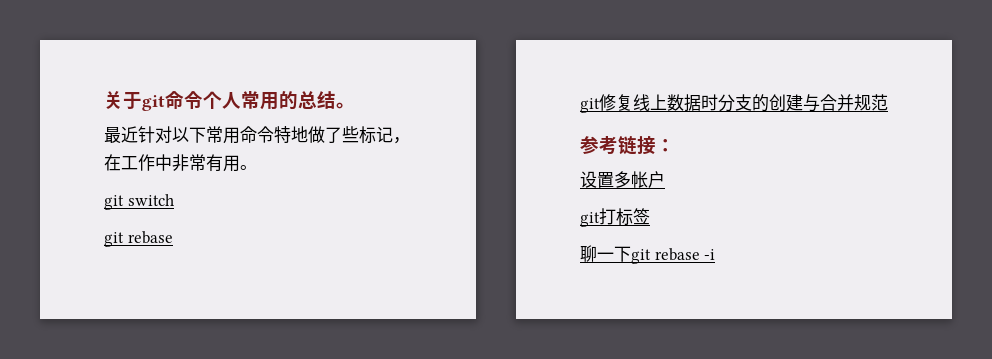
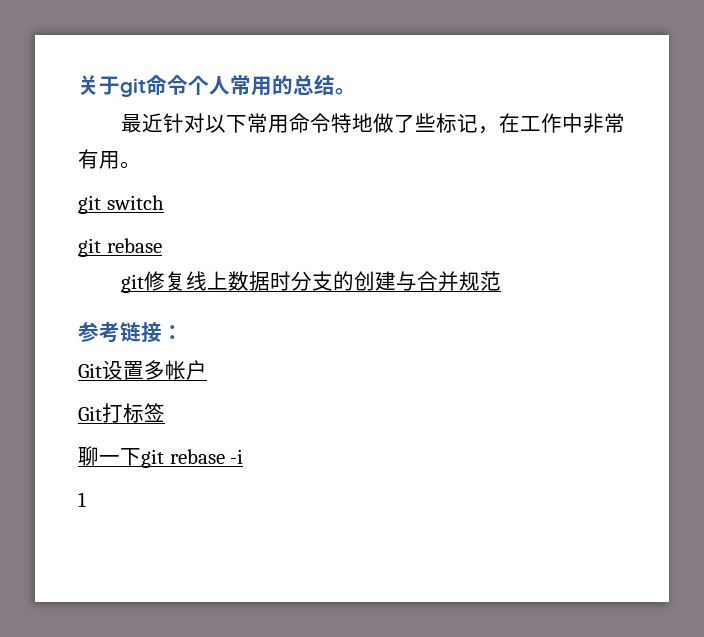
(675, 145) none -> [78,363,102,378] Git
[580,212,600,227] git -> [78,406,102,421] Git
(716, 254) none -> [78,492,86,507] // 1

